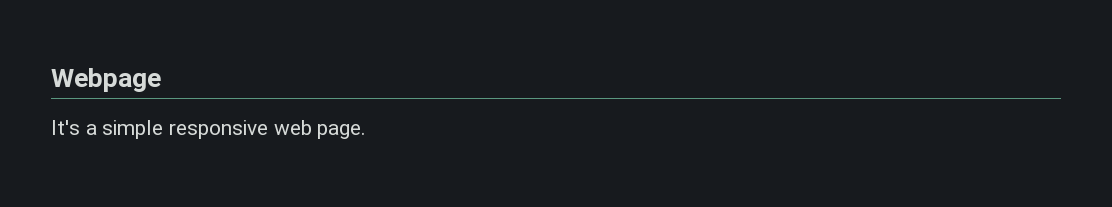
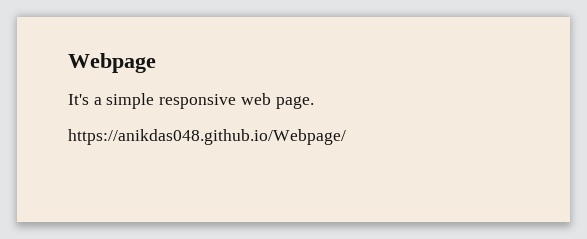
(367, 131) none -> [68,129,346,145] // https://anikdas048.github.io/Webpage/

